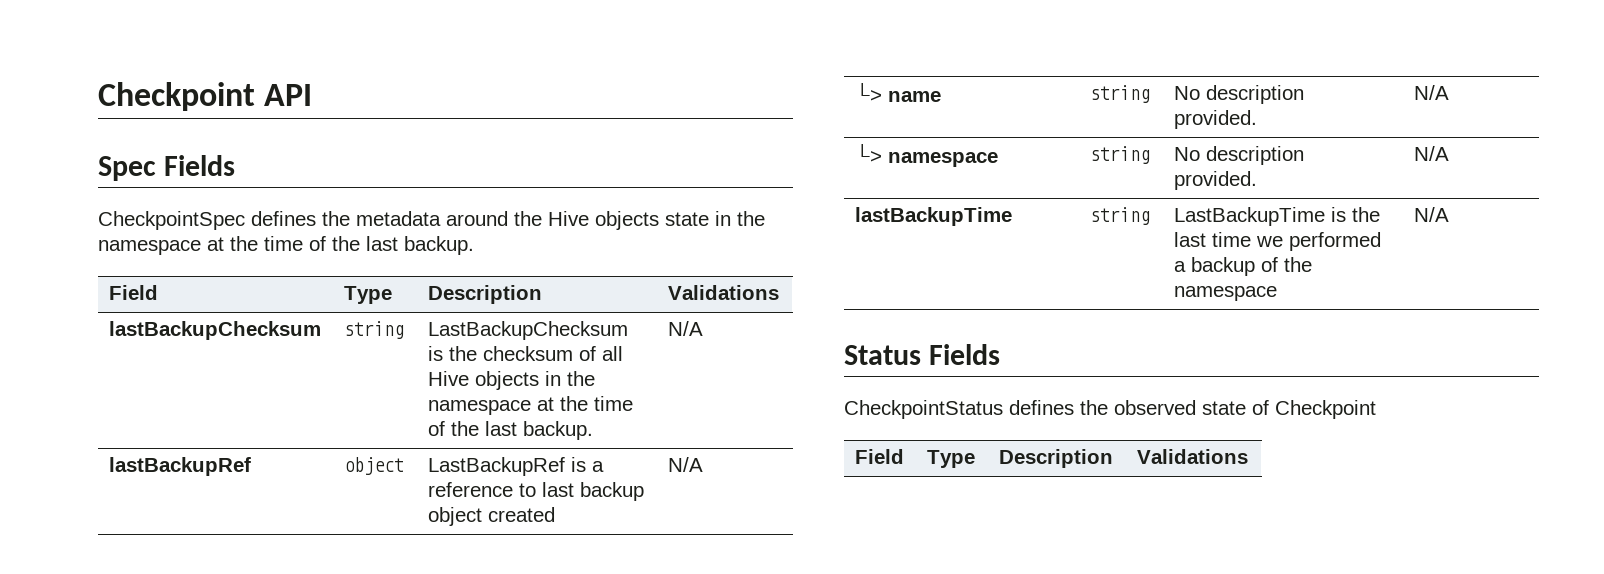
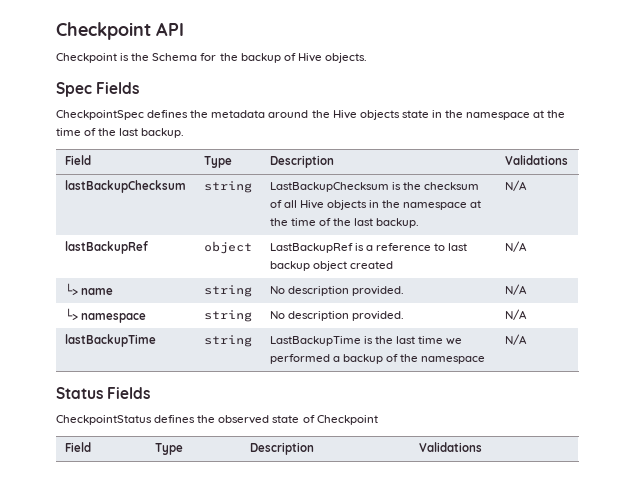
(313, 95) none -> [56,53,367,63] // Checkpoint is the Schema for the backup of Hive objects.

